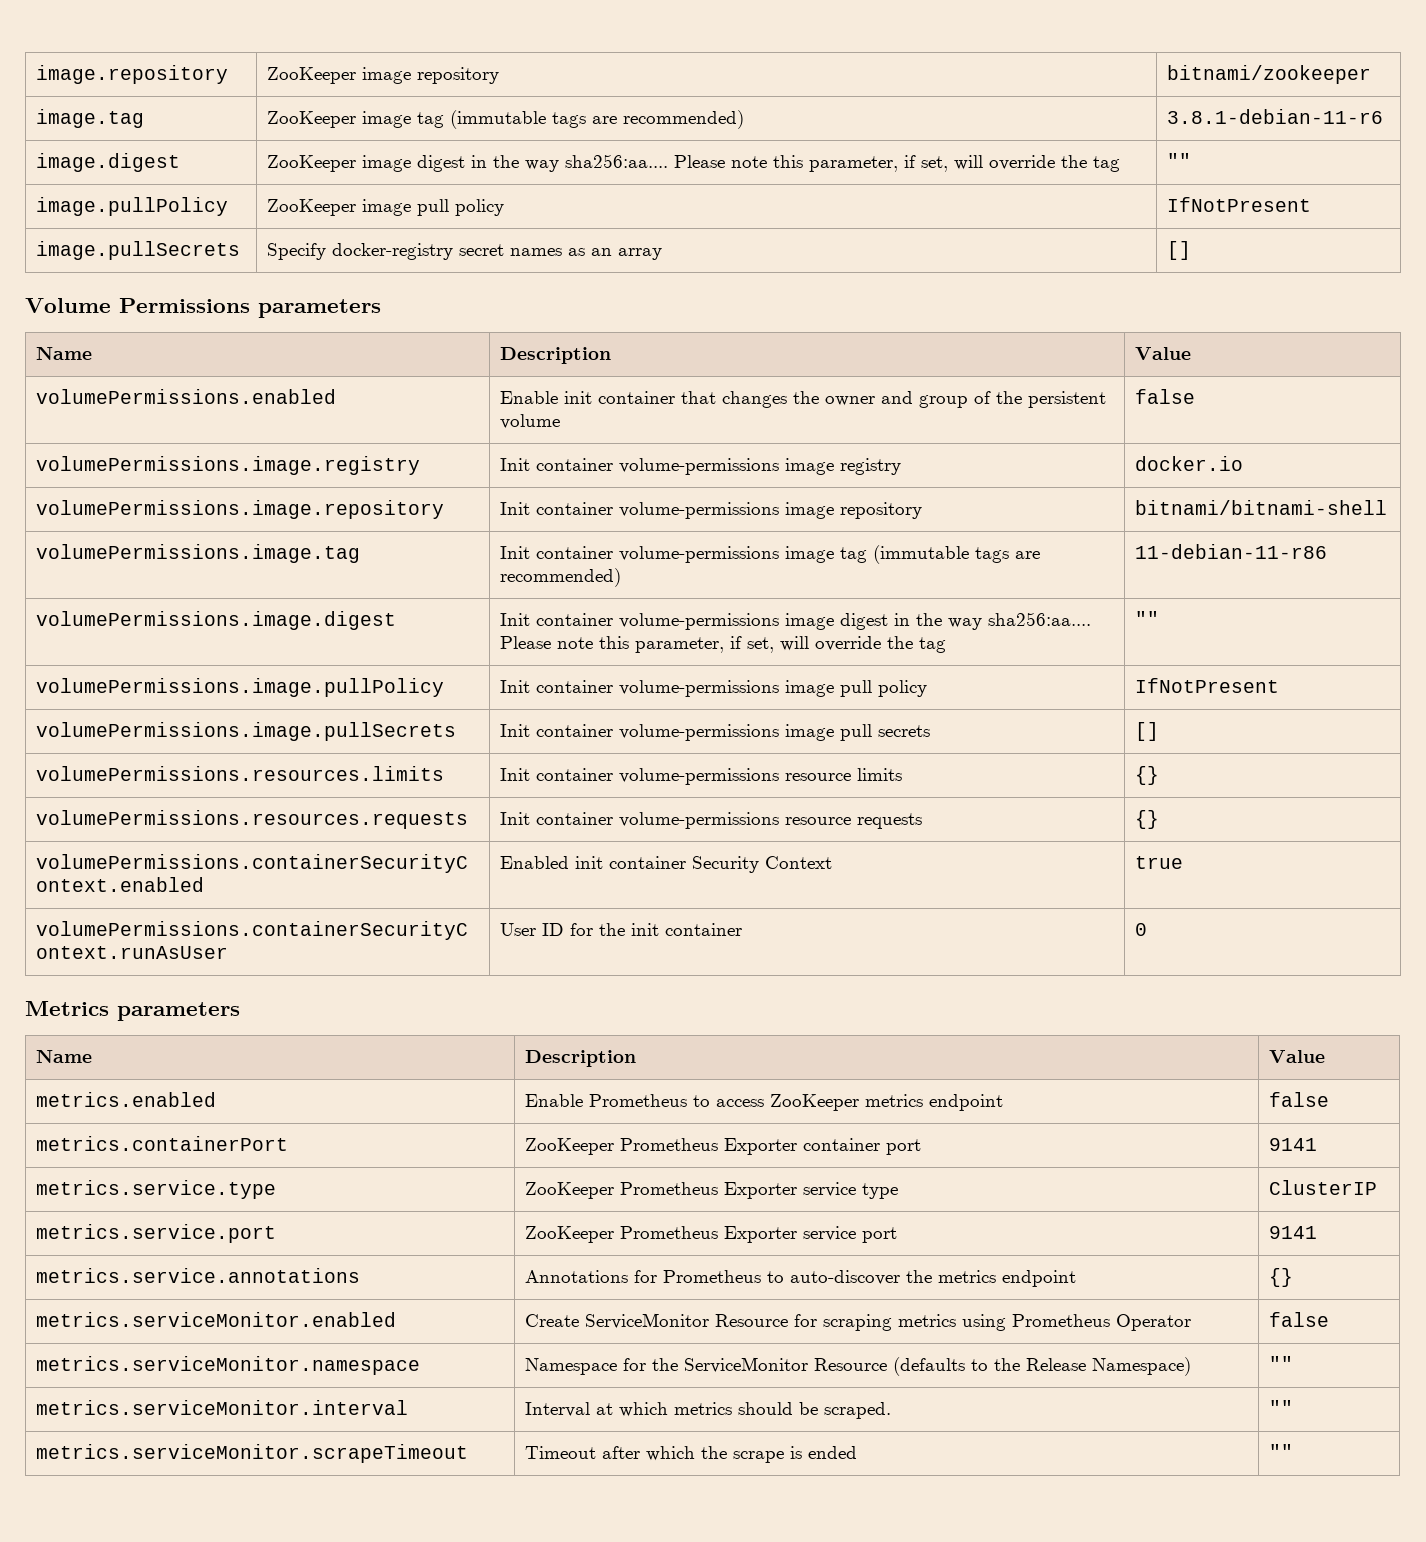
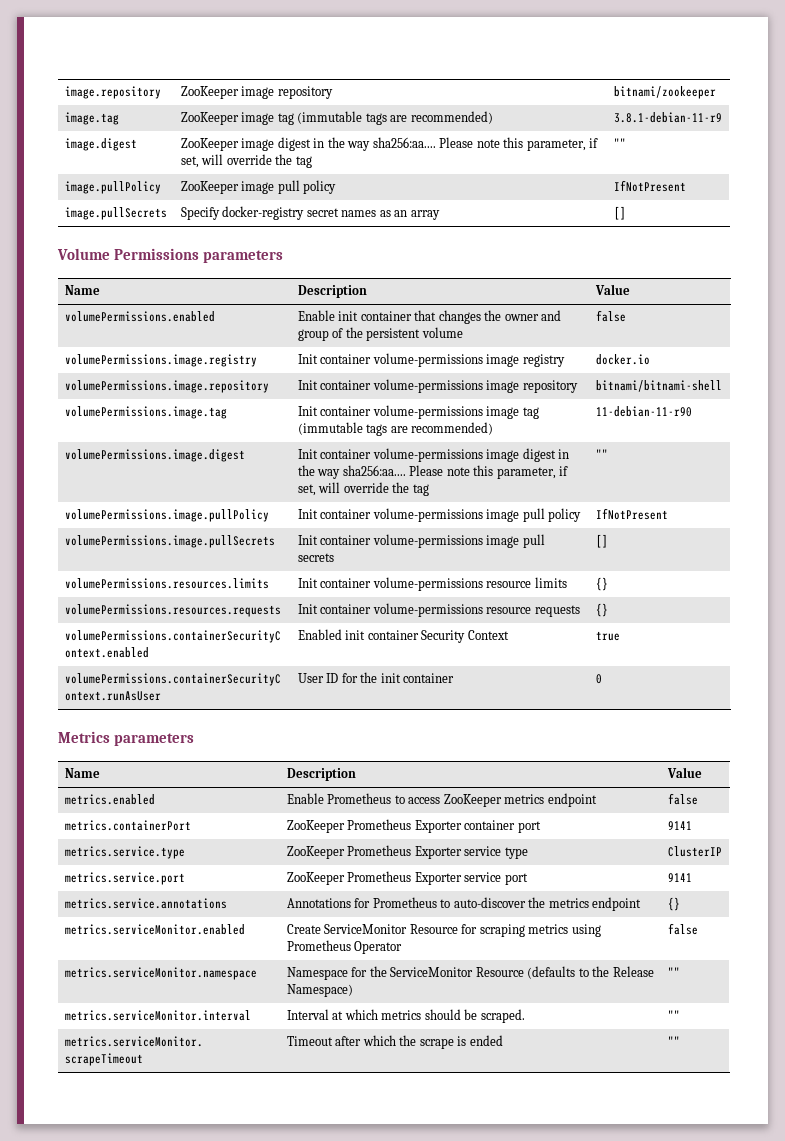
[1167,109,1384,124] 3.8.1-debian-11-r6 -> [613,112,722,123] 3.8.1-debian-11-r9
[1135,544,1328,559] 11-debian-11-r86 -> [595,406,692,417] 11-debian-11-r90

